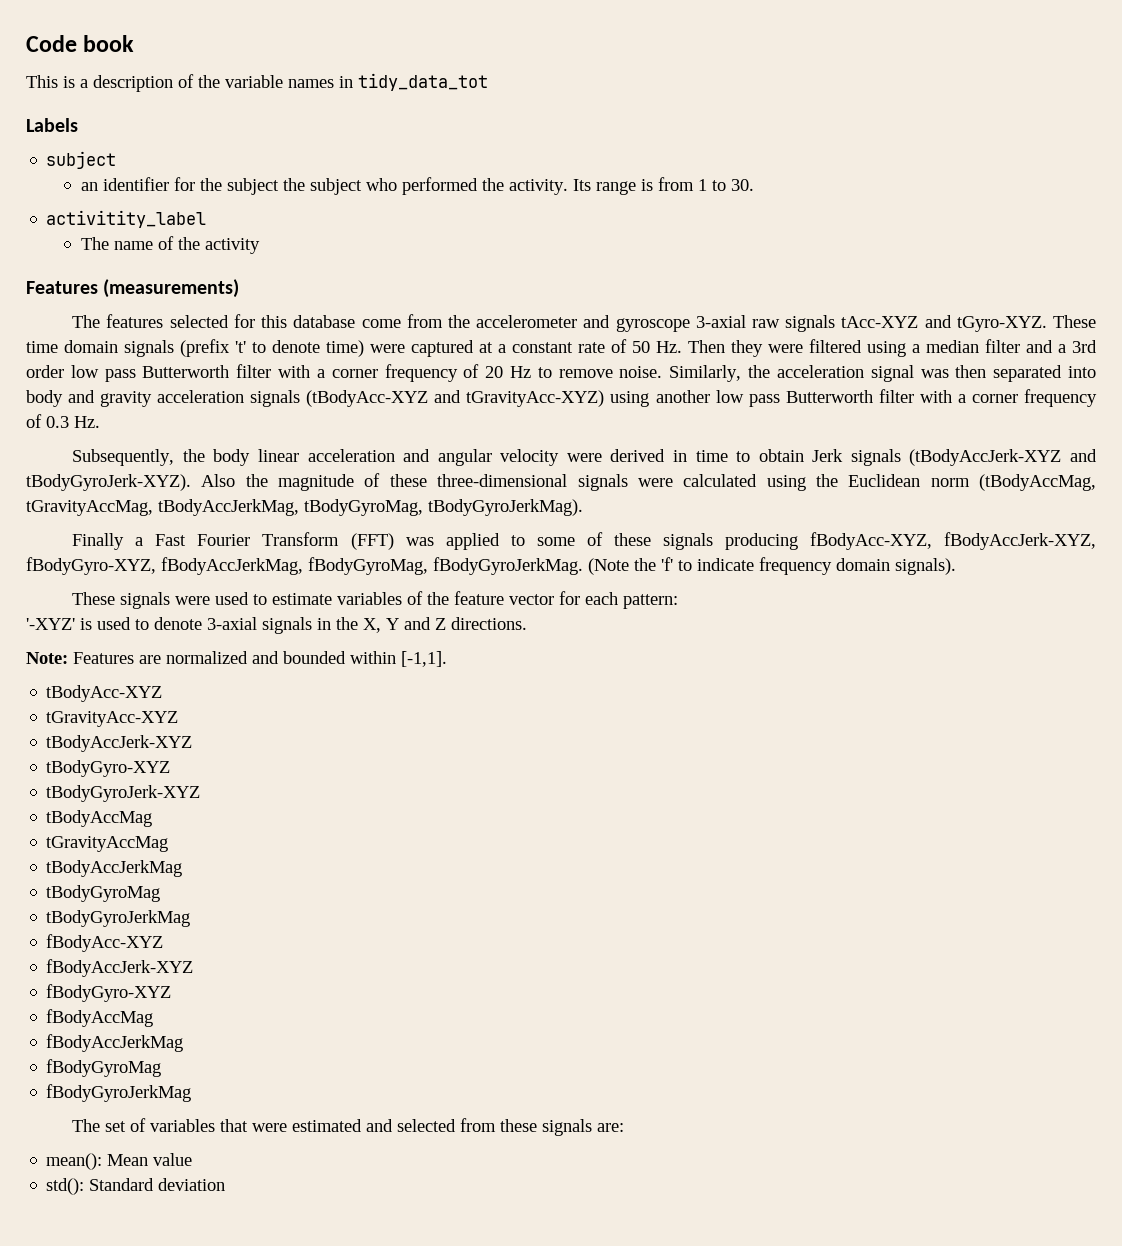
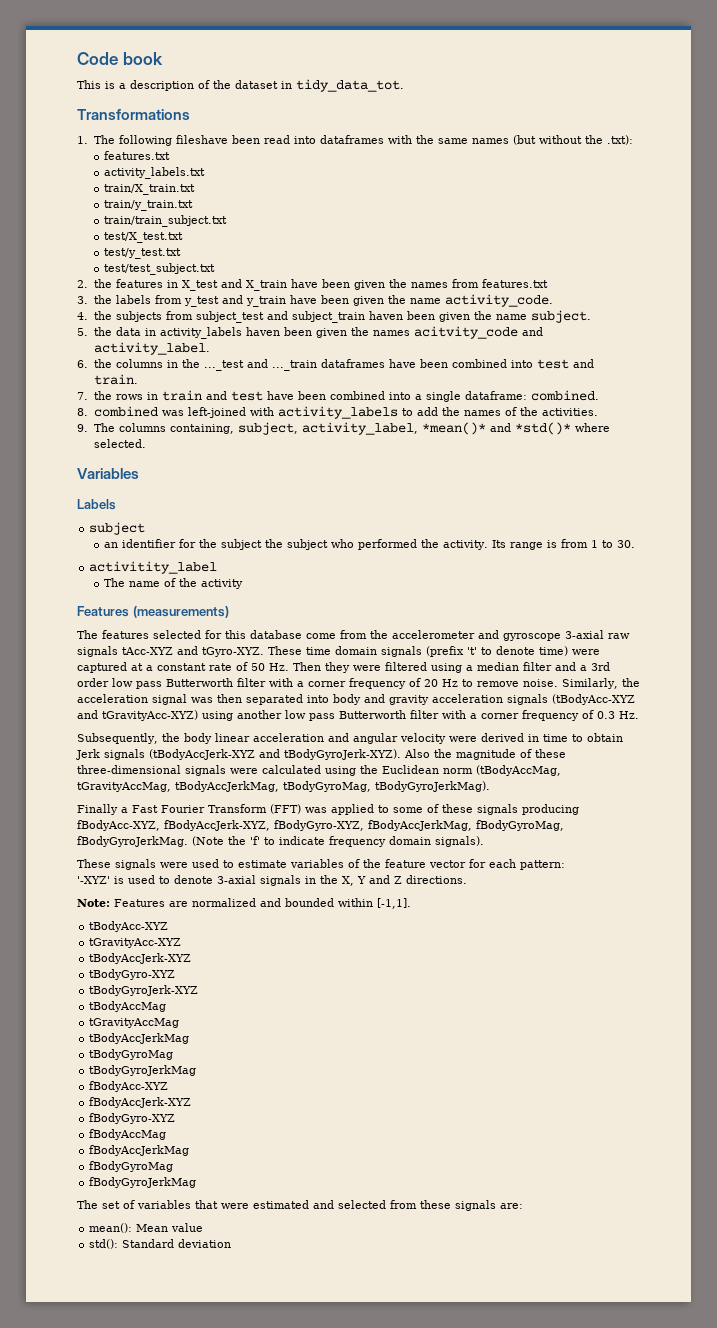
[225,73,488,91] variable names in tidy_data_tot -> [235,79,404,92] [77,109,190,120] [77,135,633,146] [103,151,170,160] [103,167,205,179] [103,184,195,195] [103,200,193,211] [103,215,227,227] [103,232,183,243] [103,248,181,259] [103,263,215,275] [77,279,548,291] [77,294,553,307] [77,310,591,323] [77,326,543,339] [93,342,210,355] [77,359,594,371] [93,374,138,385] [77,390,599,402] [77,406,598,419] [77,422,610,435] [93,439,146,448] [77,468,139,479] dataset in tidy_data_tot. // Transformations // 1. The following fileshave been read into dataframes with the same names (but without the .txt): // features.txt // activity_labels.txt // train/X_train.txt // train/y_train.txt // train/train_subject.txt // test/X_test.txt // test/y_test.txt // test/test_subject.txt // 2. the features in X_test and X_train have been given the names from features.txt // 3. the labels from y_test and y_train have been given the name activity_code. // 4. the subjects from subject_test and subject_train haven been given the name subject. // 5. the data in activity_labels haven been given the names acitvity_code and activity_label. // 6. the columns in the ..._test and ..._train dataframes have been combined into test and train. // 7. the rows in train and test have been combined into a single dataframe: combined. // 8. combined was left-joined with activity_labels to add the names of the activities. // 9. The columns containing, subject, activity_label, *mean()* and *std()* where selected. // Variables

